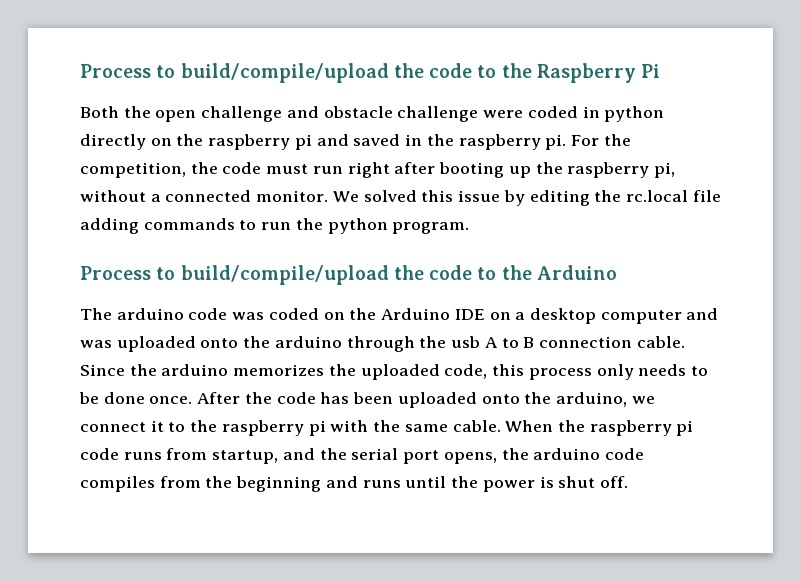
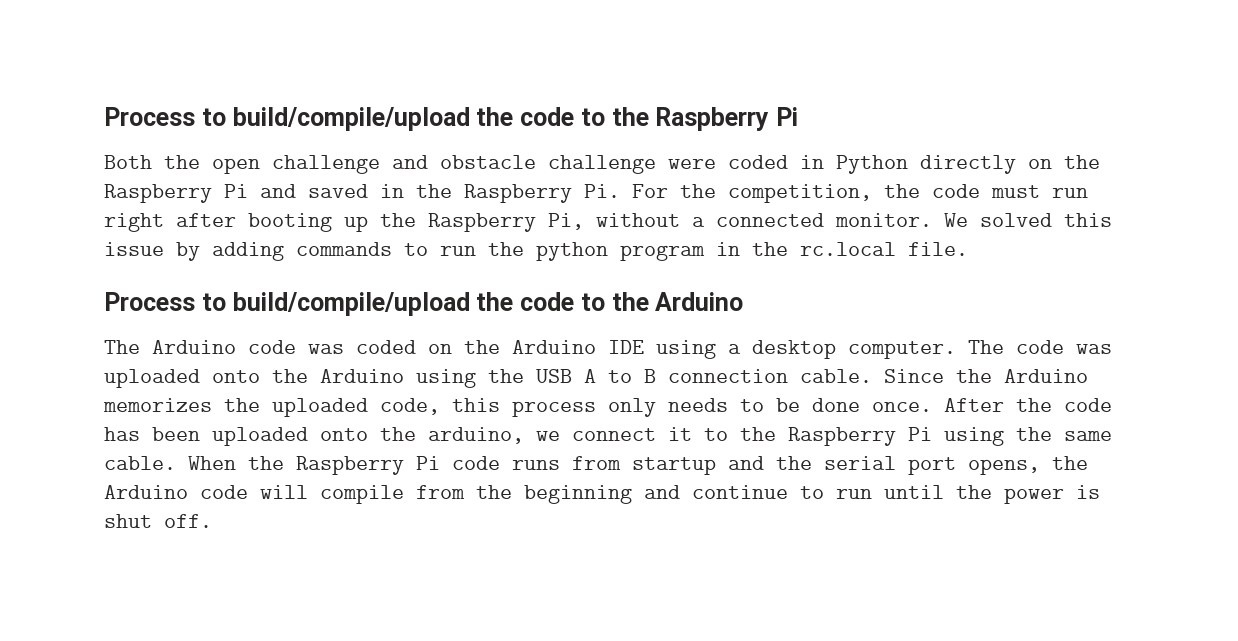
[604,106,665,122] python -> [836,155,908,174] Python
[208,134,312,150] raspberry pi -> [104,184,248,203] Raspberry Pi
[458,134,567,150] raspberry pi. -> [464,184,620,203] Raspberry Pi.
[567,162,675,178] raspberry pi, -> [428,213,584,232] Raspberry Pi,
[529,190,721,206] editing the rc.local file -> (200, 251) none
[392,222,470,234] program. -> [620,242,968,261] program in the rc.local file.
[116,308,184,320] arduino -> [152,340,236,354] Arduino
[489,312,511,320] on -> [656,340,716,359] using
[600,308,719,324] computer and -> [848,340,1064,359] computer. The code
[274,336,481,352] arduino through the usb -> [320,369,572,388] Arduino using the USB
[161,364,229,376] arduino -> [1004,369,1088,383] Arduino
[221,420,369,436] raspberry pi with -> [788,427,1004,446] Raspberry Pi using
[589,420,694,436] raspberry pi -> [296,456,440,475] Raspberry Pi
[212,450,279,464] startup, -> [632,457,716,475] startup
[533,448,644,460] [80,476,155,492] arduino code compiles -> [104,485,404,504] Arduino code will compile
[362,480,401,488] runs -> [692,485,872,499] continue to run

